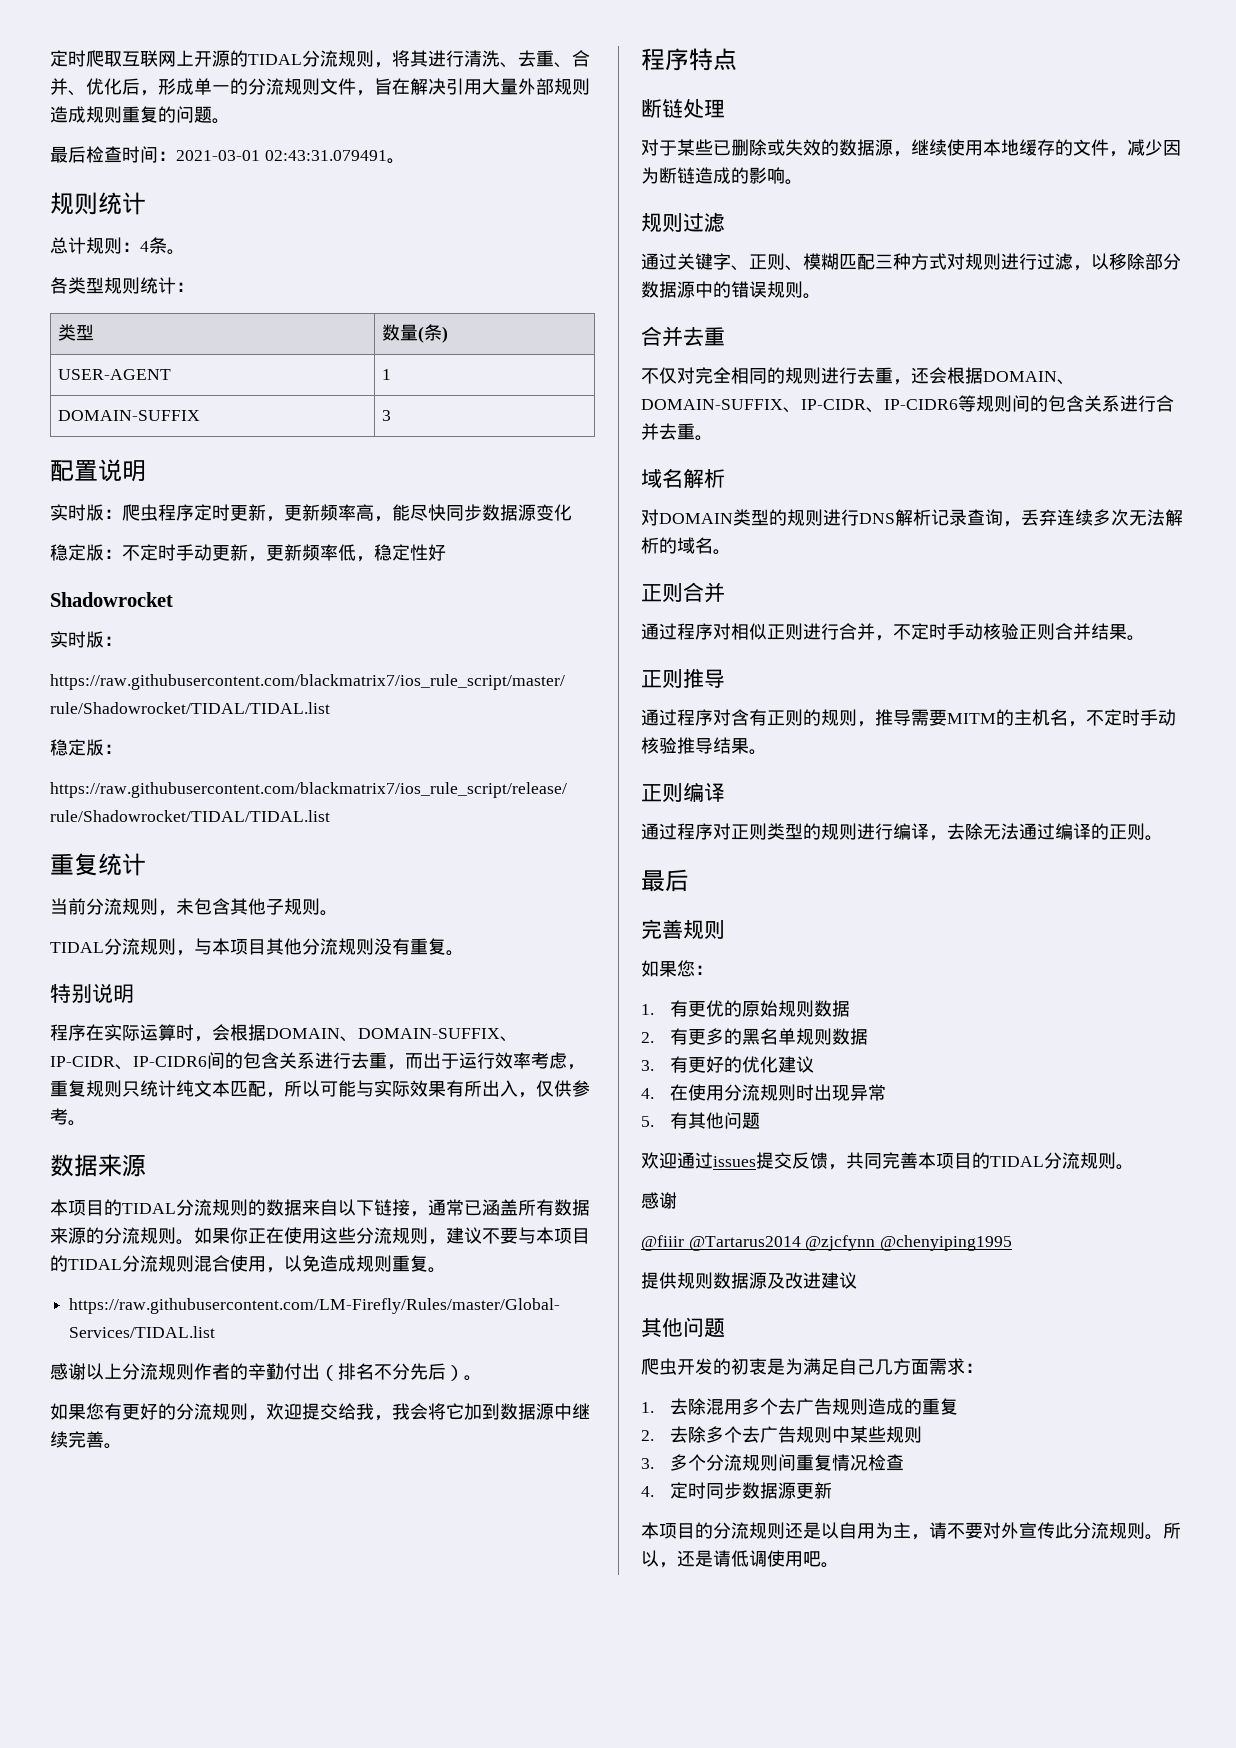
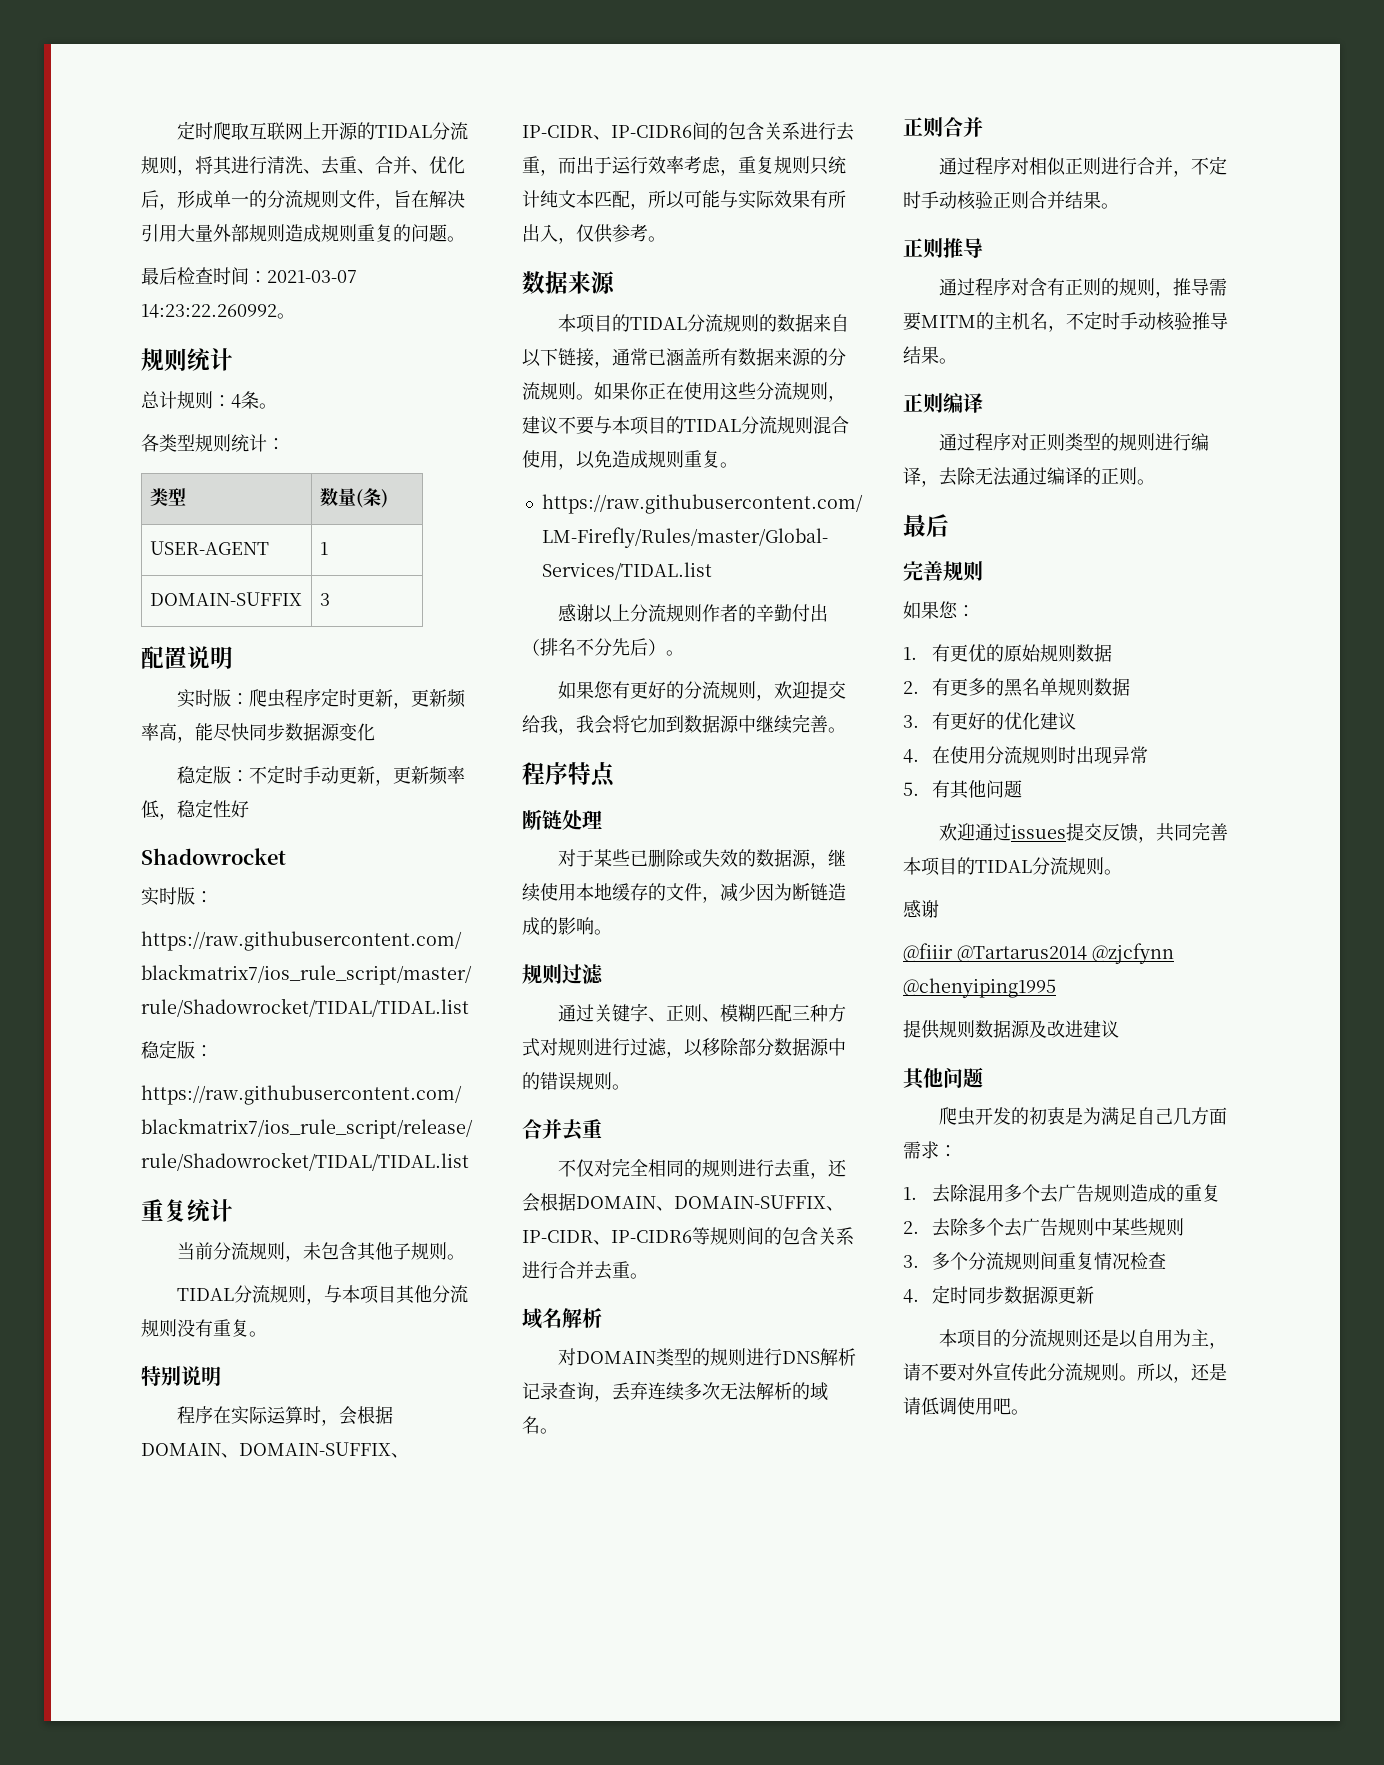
[176,150,387,161] 2021-03-01 02:43:31.079491 -> [267,270,357,283] [141,304,277,318] 2021-03-07 14:23:22.260992

